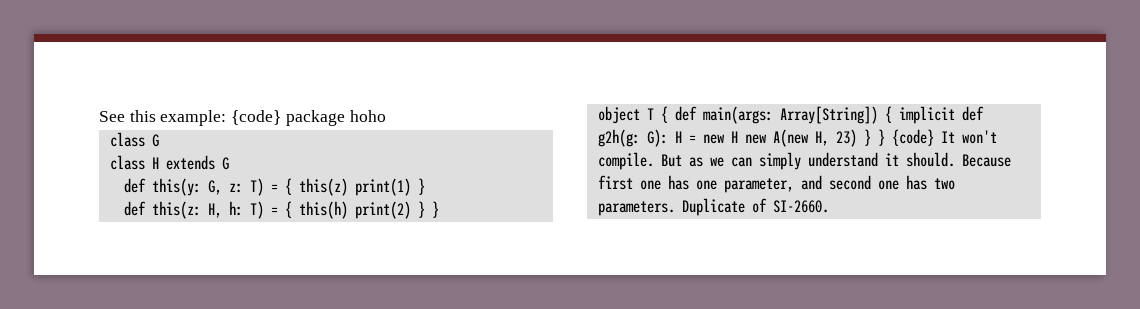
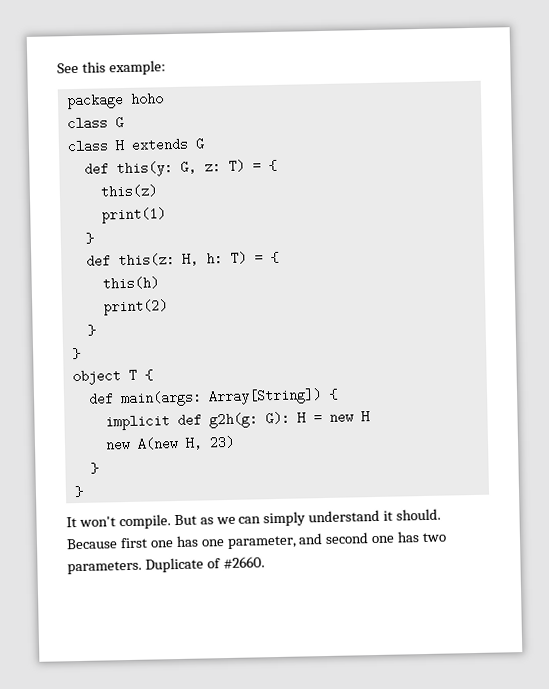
[231,110,282,125] {code} -> (166, 68) //
(292, 186) none -> (277, 165) //
(348, 187) none -> (157, 191) //
(411, 187) none -> (166, 215) //
(292, 209) none -> (279, 257) //
(348, 210) none -> (159, 283) //
[417,201,425,218] } -> [86,324,96,336] // } //
(668, 114) none -> (153, 375) //
(892, 114) none -> (338, 394) //
(738, 137) none -> (370, 417) //
[863,129,934,146] } } {code} -> [89,462,99,474] [73,485,84,498] // } // } //
[772,200,829,213] SI-2660. -> [222,556,265,570] #2660.

